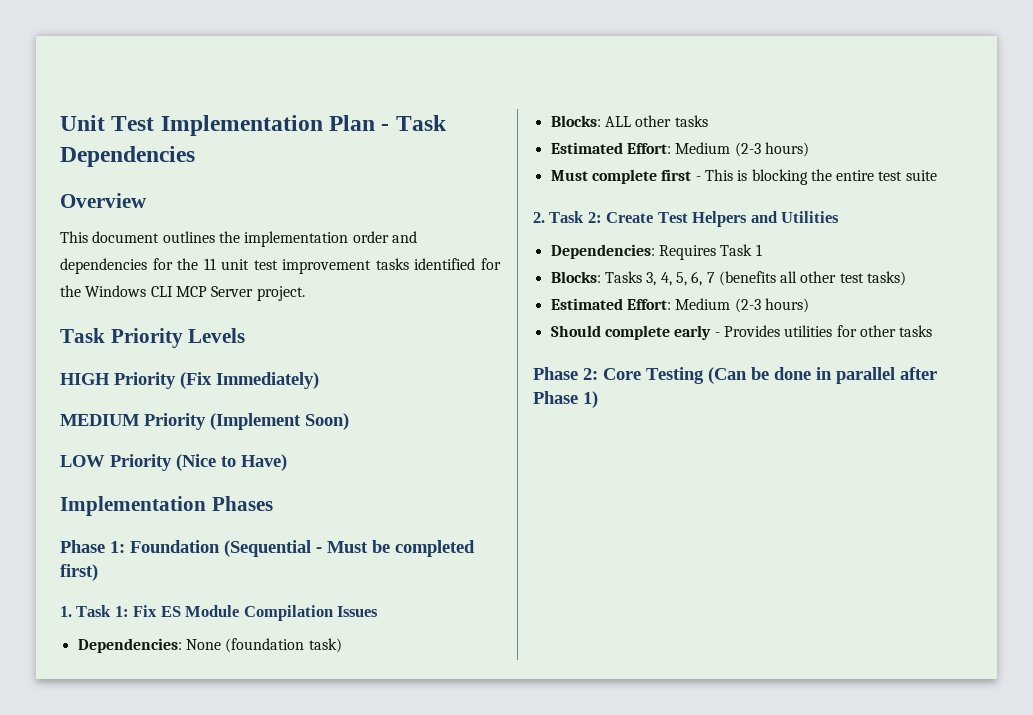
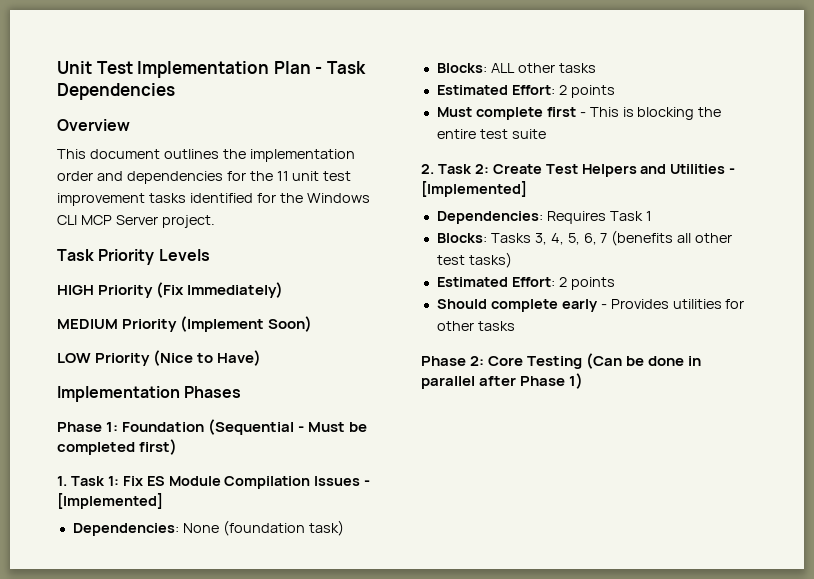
(379, 611) none -> [364,480,371,486] [57,493,163,509] - [Implemented]
[675,142,809,157] Medium (2-3 hours) -> [558,85,615,98] 2 points
(840, 217) none -> [729,168,736,174] [421,181,527,197] - [Implemented]
[675,298,809,313] Medium (2-3 hours) -> [558,277,615,290] 2 points

